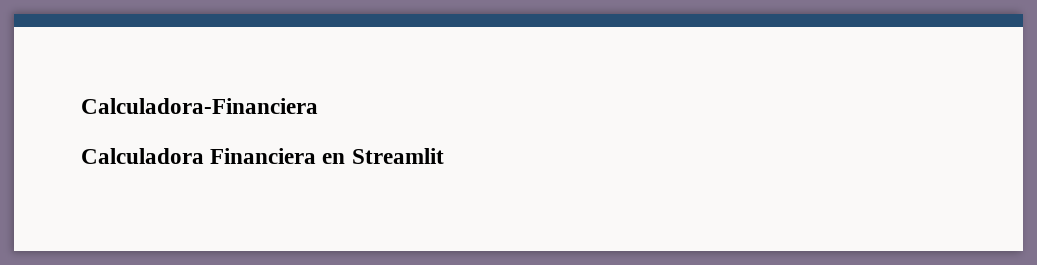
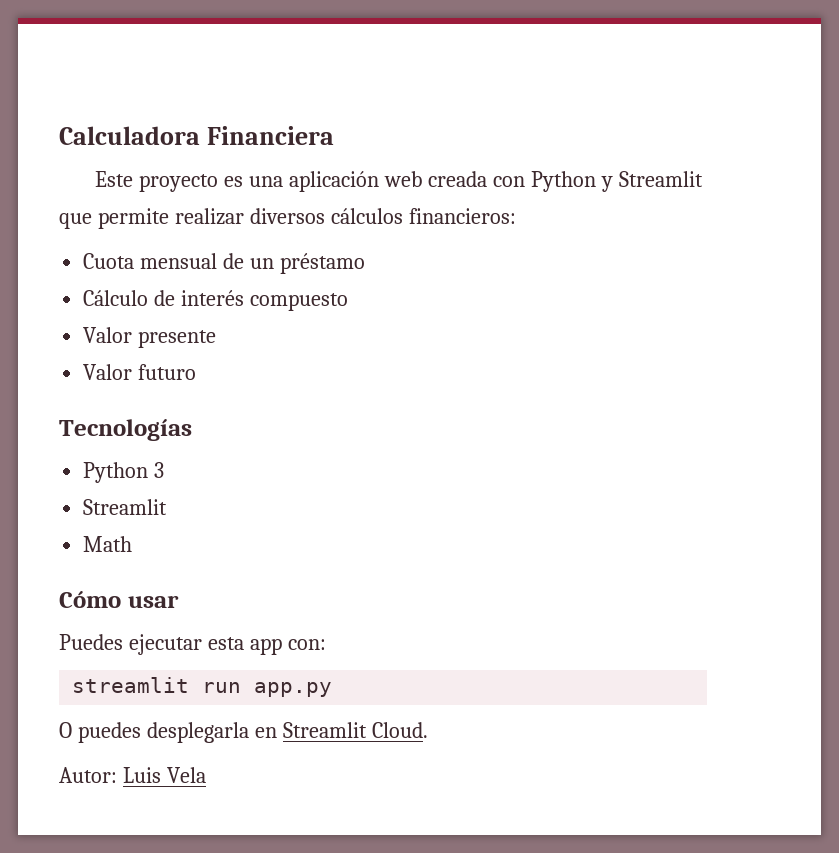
[81,98,318,114] Calculadora-Financiera // -> (59, 135) none
[322,148,444,164] en Streamlit -> [95,171,703,192] [59,208,516,229] [83,253,365,274] [83,290,349,311] [83,327,217,348] [83,364,197,380] [59,419,192,441] [83,462,165,483] [83,499,168,515] [83,536,133,552] [59,591,179,608] [59,634,326,655] [72,677,333,697] [59,722,428,743] [59,767,206,783] // Este proyecto es una aplicación web creada con Python y Streamlit que permite realizar diversos cálculos financieros: // Cuota mensual de un préstamo // Cálculo de interés compuesto // Valor presente // Valor futuro // Tecnologías // Python 3 // Streamlit // Math // Cómo usar // Puedes ejecutar esta app con: // streamlit run app.py // O puedes desplegarla en Streamlit Cloud. // Autor: Luis Vela

